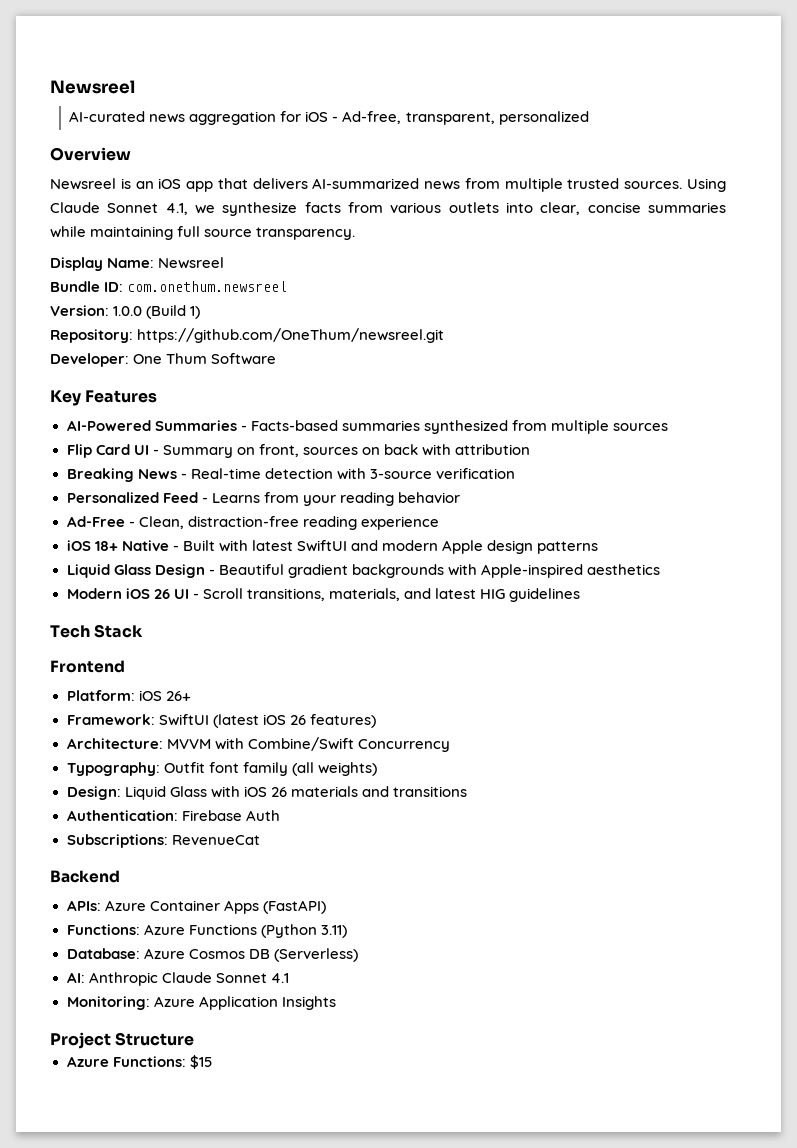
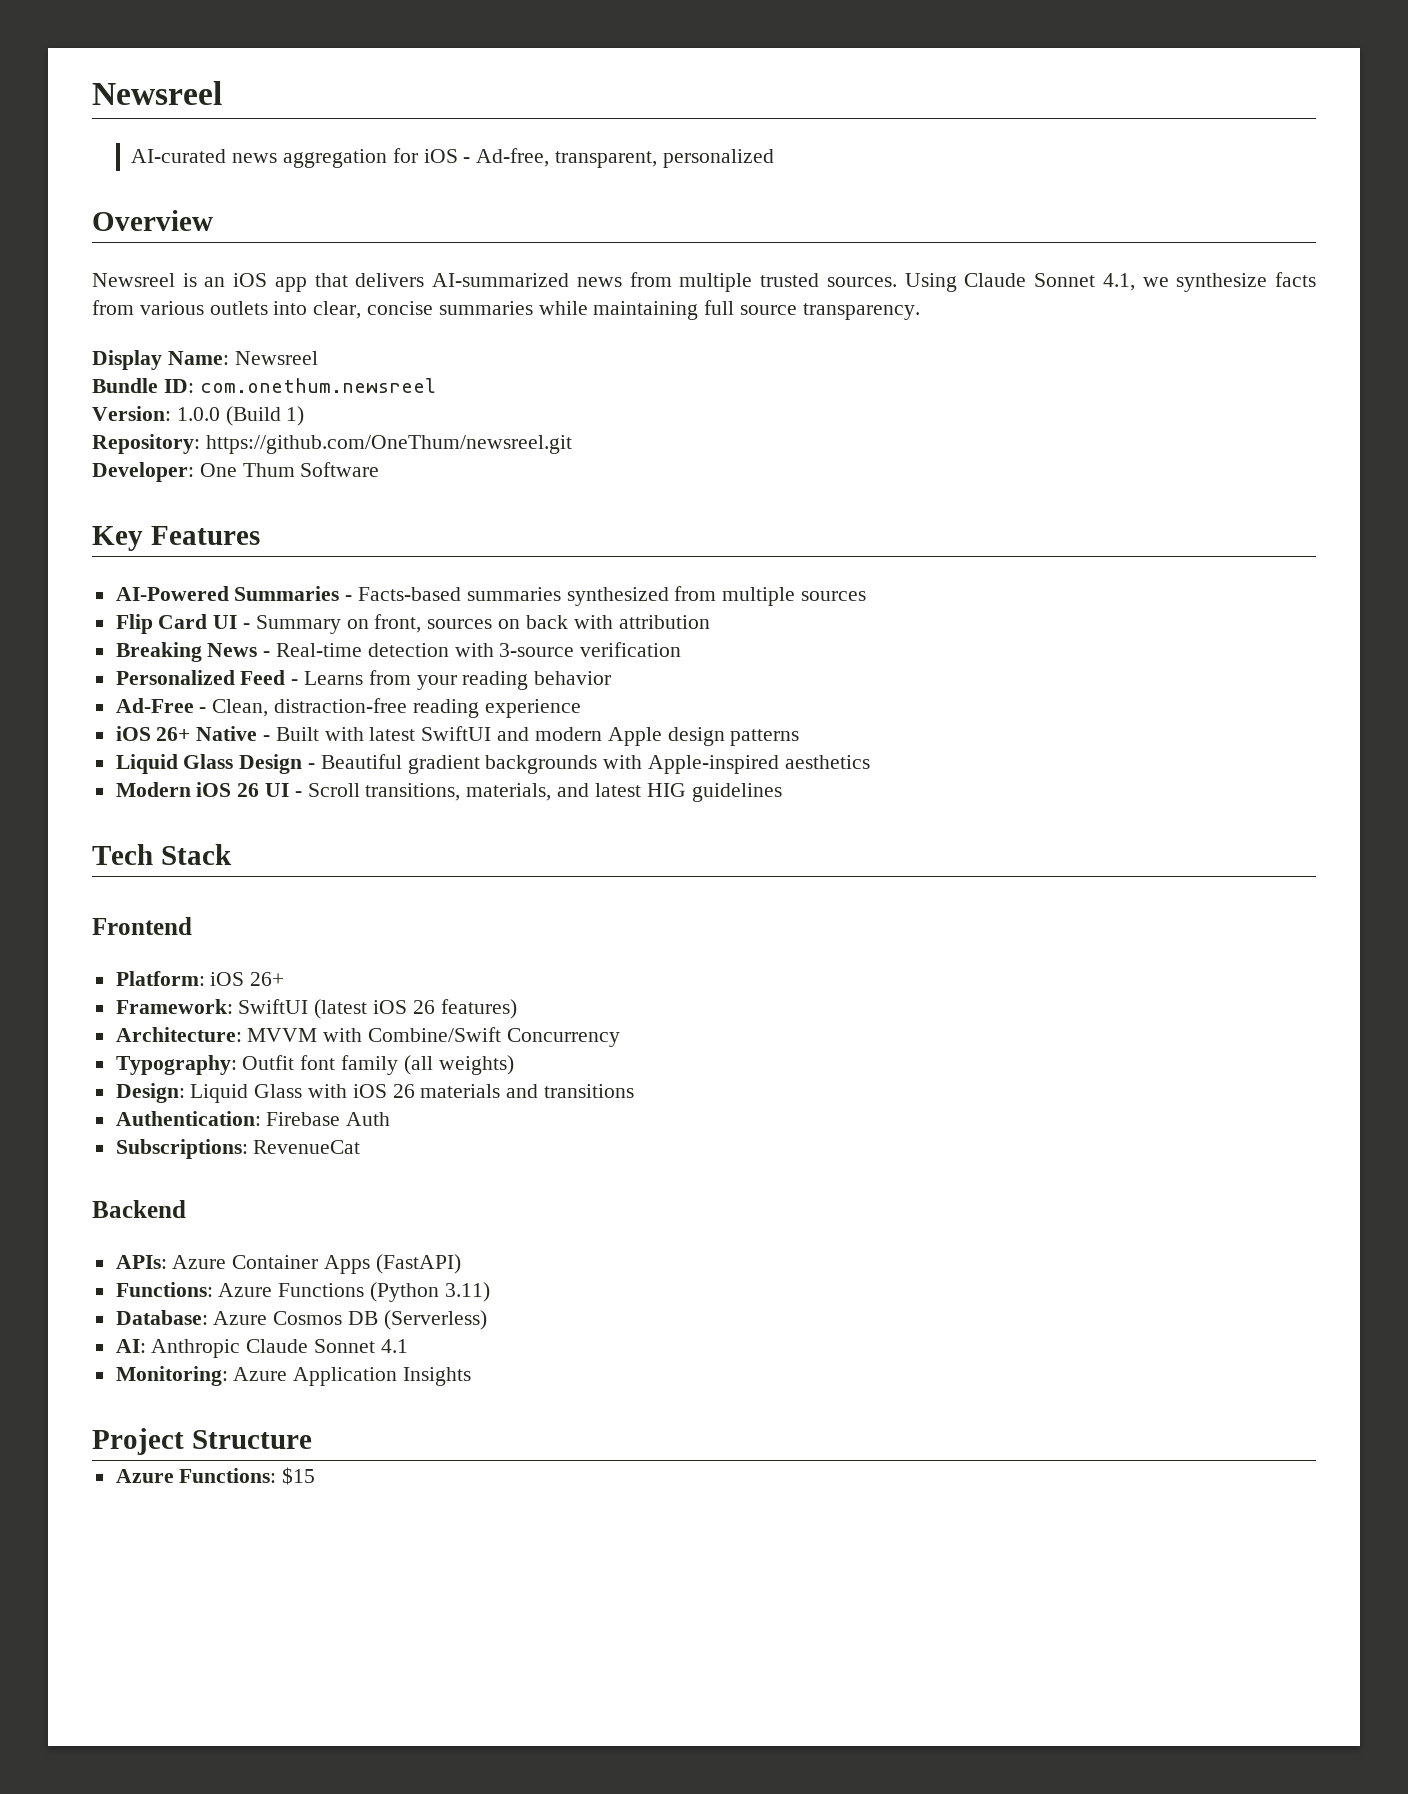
[94,541,118,551] 18+ -> [156,727,191,741] 26+

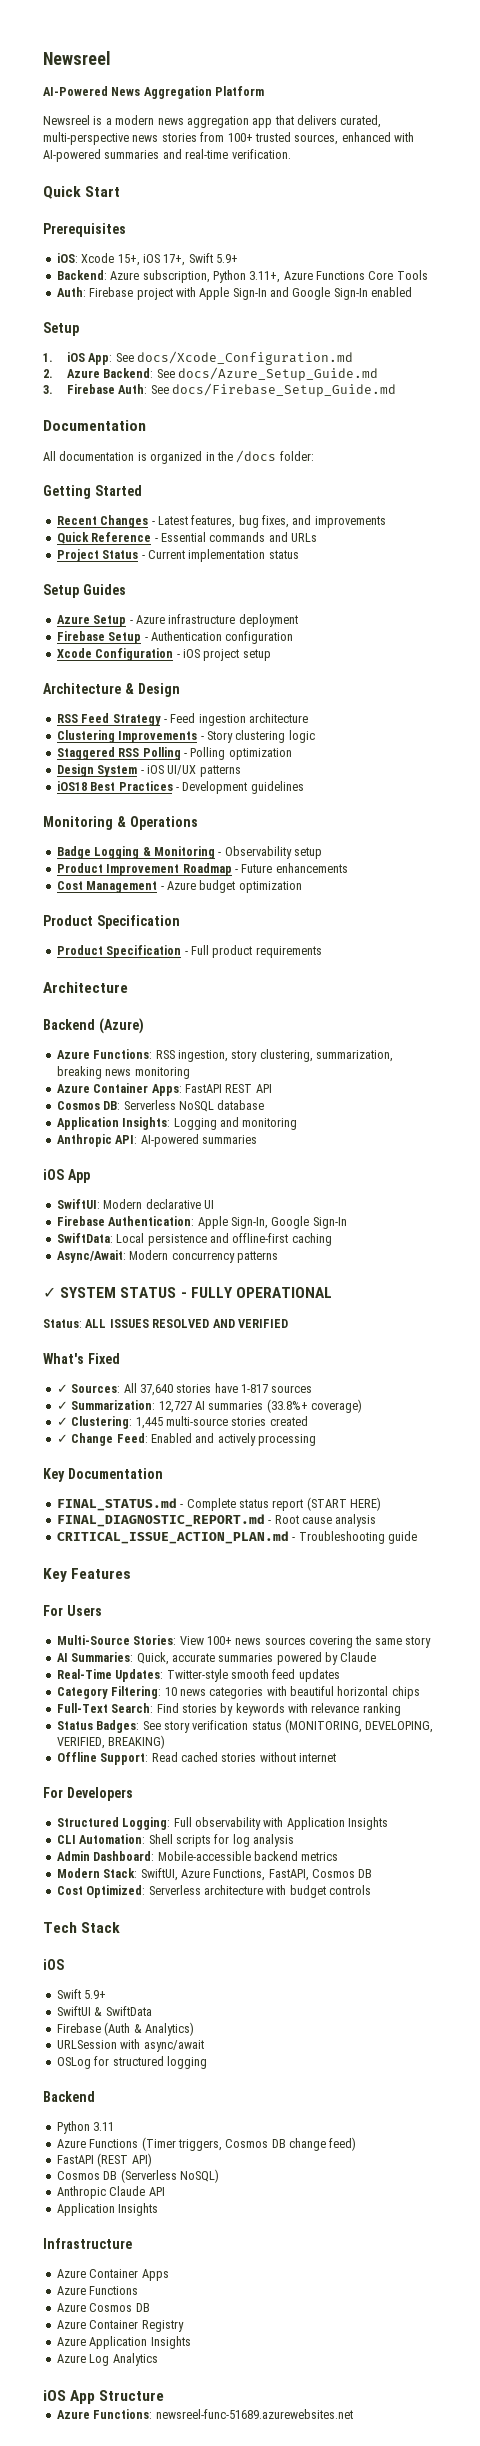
[92,81,222,105] [131,148,774,168] [92,210,213,231] [92,272,1316,292] [92,300,920,320] [92,350,318,370] [92,378,436,393] [92,406,305,426] [92,434,572,454] [92,462,380,482] [92,526,260,551] [115,586,867,606] [115,614,710,634] [115,642,682,662] [115,670,612,690] [115,698,581,718] [115,726,800,746] [115,754,870,774] [115,782,782,802] [92,844,232,865] [92,917,192,935] [115,971,285,986] [115,999,517,1019] [115,1027,620,1047] [115,1055,514,1075] [115,1083,635,1103] [115,1111,391,1126] [115,1139,361,1159] [92,1200,186,1218] [115,1255,167,1269] Newsreel // AI-curated news aggregation for iOS - Ad-free, transparent, personalized // Overview // Newsreel is an iOS app that delivers AI-summarized news from multiple trusted sources. Using Claude Sonnet 4.1, we synthesize facts from various outlets into clear, concise summaries while maintaining full source transparency. // Display Name: Newsreel // Bundle ID: com.onethum.newsreel // Version: 1.0.0 (Build 1) // Repository: https://github.com/OneThum/newsreel.git // Developer: One Thum Software // Key Features // AI-Powered Summaries - Facts-based summaries synthesized from multiple sources // Flip Card UI - Summary on front, sources on back with attribution // Breaking News - Real-time detection with 3-source verification // Personalized Feed - Learns from your reading behavior // Ad-Free - Clean, distraction-free reading experience // iOS 26+ Native - Built with latest SwiftUI and modern Apple design patterns // Liquid Glass Design - Beautiful gradient backgrounds with Apple-inspired aesthetics // Modern iOS 26 UI - Scroll transitions, materials, and latest HIG guidelines // Tech Stack // Frontend // Platform: iOS 26+ // Framework: SwiftUI (latest iOS 26 features) // Architecture: MVVM with Combine/Swift Concurrency // Typography: Outfit font family (all weights) // Design: Liquid Glass with iOS 26 materials and transitions // Authentication: Firebase Auth // Subscriptions: RevenueCat // Backend // APIs: -> [43,51,110,65] [43,86,265,99] [43,115,382,128] [43,132,414,145] [43,149,291,162] [43,186,121,199] [43,223,126,237] [56,253,238,266] [56,270,428,283] [56,287,413,300] [43,322,79,336] [43,351,354,365] [43,367,379,381] [43,383,397,397] [43,420,146,431] [43,450,314,464] [43,485,142,499] [56,515,386,528] [56,532,317,544] [56,549,299,562] [43,584,126,598] [56,614,298,627] [56,631,294,644] [56,648,271,661] [43,683,180,697] [56,713,308,726] [56,730,315,743] [56,747,292,760] [56,764,241,777] [56,781,304,794] [43,816,198,830] [56,846,322,859] [56,863,348,876] [56,880,302,893] [43,915,180,929] [56,945,322,958] [43,982,128,993] [43,1018,144,1034] [56,1049,393,1062] [56,1066,190,1079] [56,1083,272,1096] [56,1100,265,1112] [56,1117,298,1130] [56,1134,257,1147] [43,1169,90,1183] [56,1199,214,1209] [56,1216,347,1229] [56,1233,332,1246] [56,1250,278,1263] [43,1287,332,1298] [43,1319,288,1328] [43,1353,120,1364] [56,1383,313,1396] [56,1399,362,1413] [56,1416,308,1429] [56,1433,316,1446] [43,1468,163,1482] [56,1497,381,1511] [56,1514,377,1527] [56,1531,417,1544] [43,1568,132,1582] [43,1605,102,1616] [56,1635,432,1648] [56,1652,377,1665] [56,1669,340,1682] [56,1686,420,1699] [56,1703,401,1716] [56,1719,434,1733] [56,1735,166,1749] [56,1752,336,1765] [43,1787,133,1801] [56,1817,388,1830] [56,1834,294,1847] [56,1851,339,1861] [56,1868,373,1881] [56,1885,371,1898] [43,1922,121,1933] [43,1959,64,1970] [56,1989,107,1999] [56,2006,152,2016] [56,2022,194,2036] [56,2039,204,2052] [56,2056,207,2069] [43,2091,95,2102] [56,2121,115,2134] [56,2137,357,2151] [56,2153,152,2167] [56,2169,219,2183] [56,2186,165,2199] [56,2203,159,2216] [43,2238,132,2249] Newsreel // AI-Powered News Aggregation Platform // Newsreel is a modern news aggregation app that delivers curated, multi-perspective news stories from 100+ trusted sources, enhanced with AI-powered summaries and real-time verification. // Quick Start // Prerequisites // iOS: Xcode 15+, iOS 17+, Swift 5.9+ // Backend: Azure subscription, Python 3.11+, Azure Functions Core Tools // Auth: Firebase project with Apple Sign-In and Google Sign-In enabled // Setup // 1. iOS App: See docs/Xcode_Configuration.md // 2. Azure Backend: See docs/Azure_Setup_Guide.md // 3. Firebase Auth: See docs/Firebase_Setup_Guide.md // Documentation // All documentation is organized in the /docs folder: // Getting Started // Recent Changes - Latest features, bug fixes, and improvements // Quick Reference - Essential commands and URLs // Project Status - Current implementation status // Setup Guides // Azure Setup - Azure infrastructure deployment // Firebase Setup - Authentication configuration // Xcode Configuration - iOS project setup // Architecture & Design // RSS Feed Strategy - Feed ingestion architecture // Clustering Improvements - Story clustering logic // Staggered RSS Polling - Polling optimization // Design System - iOS UI/UX patterns // iOS18 Best Practices - Development guidelines // Monitoring & Operations // Badge Logging & Monitoring - Observability setup // Product Improvement Roadmap - Future enhancements // Cost Management - Azure budget optimization // Product Specification // Product Specification - Full product requirements // Architecture // Backend (Azure) // Azure Functions: RSS ingestion, story clustering, summarization, breaking news monitoring // Azure Container Apps: FastAPI REST API // Cosmos DB: Serverless NoSQL database // Application Insights: Logging and monitoring // Anthropic API: AI-powered summaries // iOS App // SwiftUI: Modern declarative UI // Firebase Authentication: Apple Sign-In, Google Sign-In // SwiftData: Local persistence and offline-first caching // Async/Await: Modern concurrency patterns // ✓ SYSTEM STATUS - FULLY OPERATIONAL // Status: ALL ISSUES RESOLVED AND VERIFIED // What's Fixed // ✓ Sources: All 37,640 stories have 1-817 sources // ✓ Summarization: 12,727 AI summaries (33.8%+ coverage) // ✓ Clustering: 1,445 multi-source stories created // ✓ Change Feed: Enabled and actively processing // Key Documentation // FINAL_STATUS.md - Complete status report (START HERE) // FINAL_DIAGNOSTIC_REPORT.md - Root cause analysis // CRITICAL_ISSUE_ACTION_PLAN.md - Troubleshooting guide // Key Features // For Users // Multi-Source Stories: View 100+ news sources covering the same story // AI Summaries: Quick, accurate summaries powered by Claude // Real-Time Updates: Twitter-style smooth feed updates // Category Filtering: 10 news categories with beautiful horizontal chips // Full-Text Search: Find stories by keywords with relevance ranking // Status Badges: See story verification status (MONITORING, DEVELOPING, VERIFIED, BREAKING) // Offline Support: Read cached stories without internet // For Developers // Structured Logging: Full observability with Application Insights // CLI Automation: Shell scripts for log analysis // Admin Dashboard: Mobile-accessible backend metrics // Modern Stack: SwiftUI, Azure Functions, FastAPI, Cosmos DB // Cost Optimized: Serverless architecture with budget controls // Tech Stack // iOS // Swift 5.9+ // SwiftUI & SwiftData // Firebase (Auth & Analytics) // URLSession with async/await // OSLog for structured logging // Backend // Python 3.11 // Azure Functions (Timer triggers, Cosmos DB change feed) // FastAPI (REST API) // Cosmos DB (Serverless NoSQL) // Anthropic Claude API // Application Insights // Infrastructure //
[375,1254,461,1274] [115,1282,490,1302] [115,1310,208,1325] (FastAPI) // Functions: Azure Functions (Python 3.11) // Database: -> [56,2286,139,2295] // Azure Functions //
[383,1310,487,1330] [115,1339,408,1358] [115,1366,472,1386] [92,1428,184,1455] (Serverless) // AI: Anthropic Claude Sonnet 4.1 // Monitoring: Azure Application Insights // Project -> [56,2320,184,2332] [56,2336,191,2349] [56,2353,158,2366] [43,2390,96,2404] // Azure Container Registry // Azure Application Insights // Azure Log Analytics // iOS App
[282,1467,316,1485] $15 -> [155,2409,353,2419] newsreel-func-51689.azurewebsites.net

